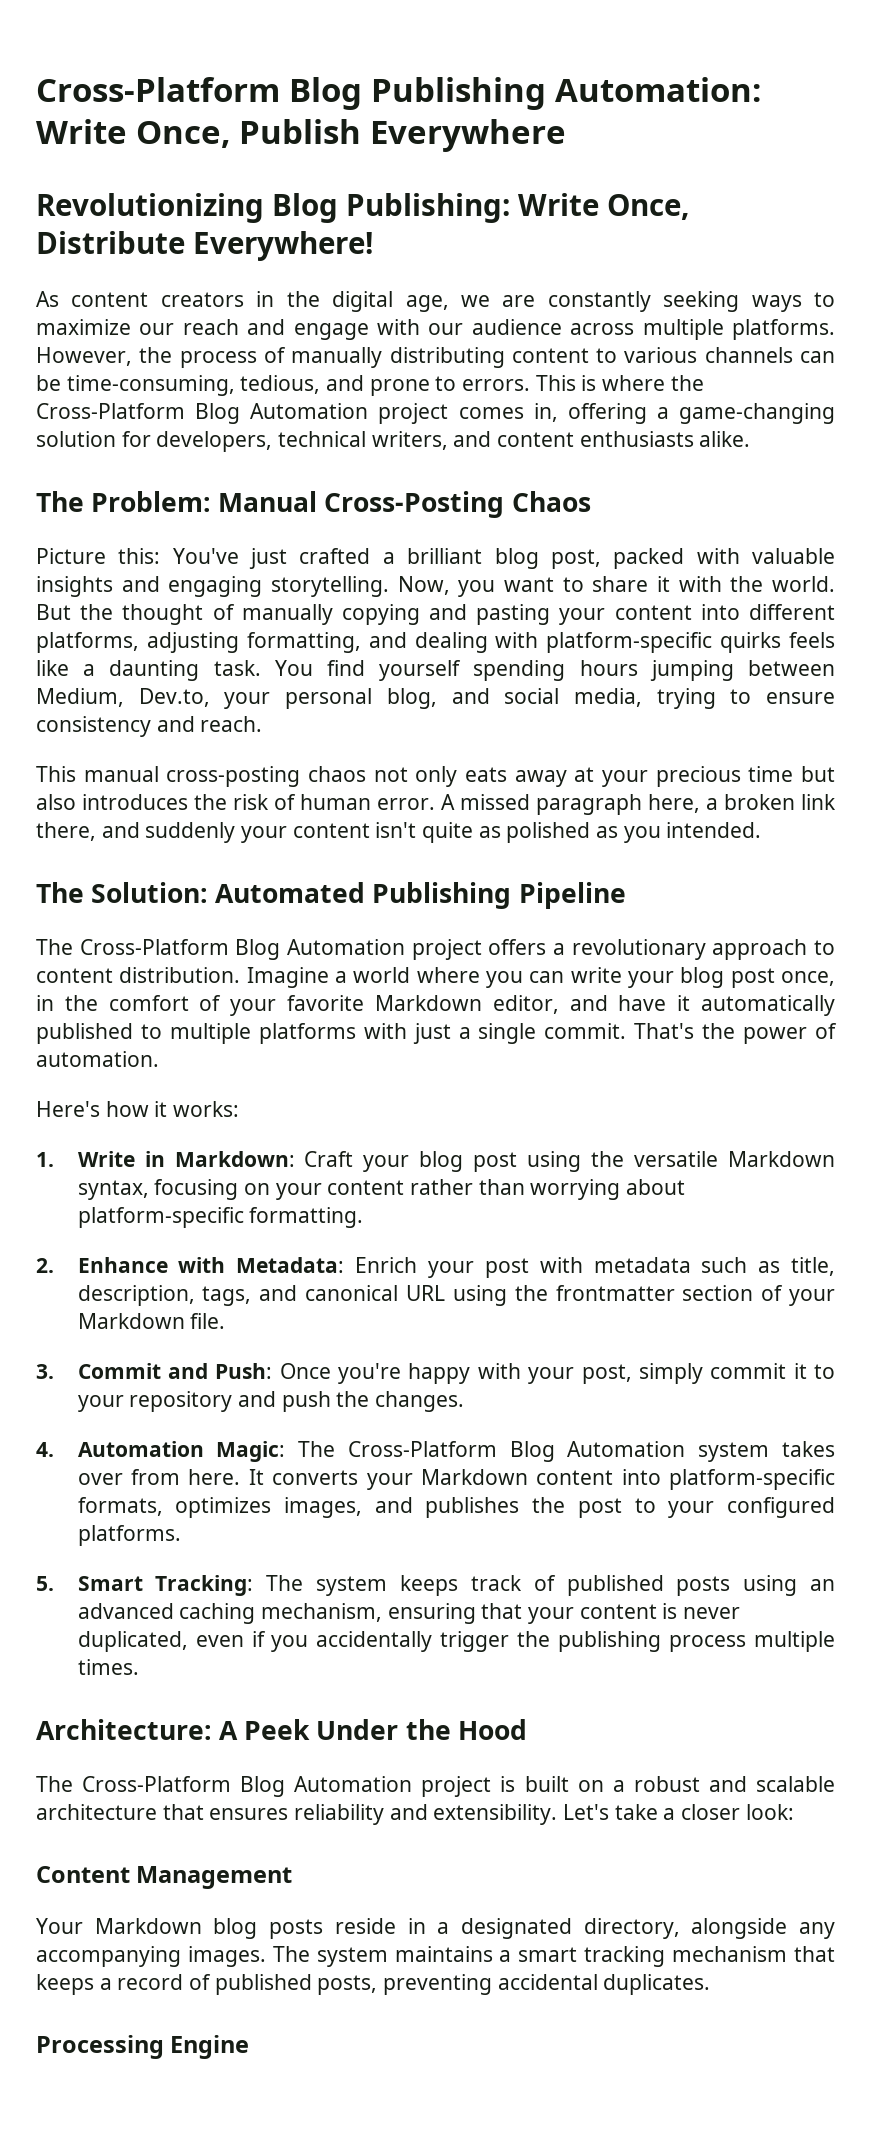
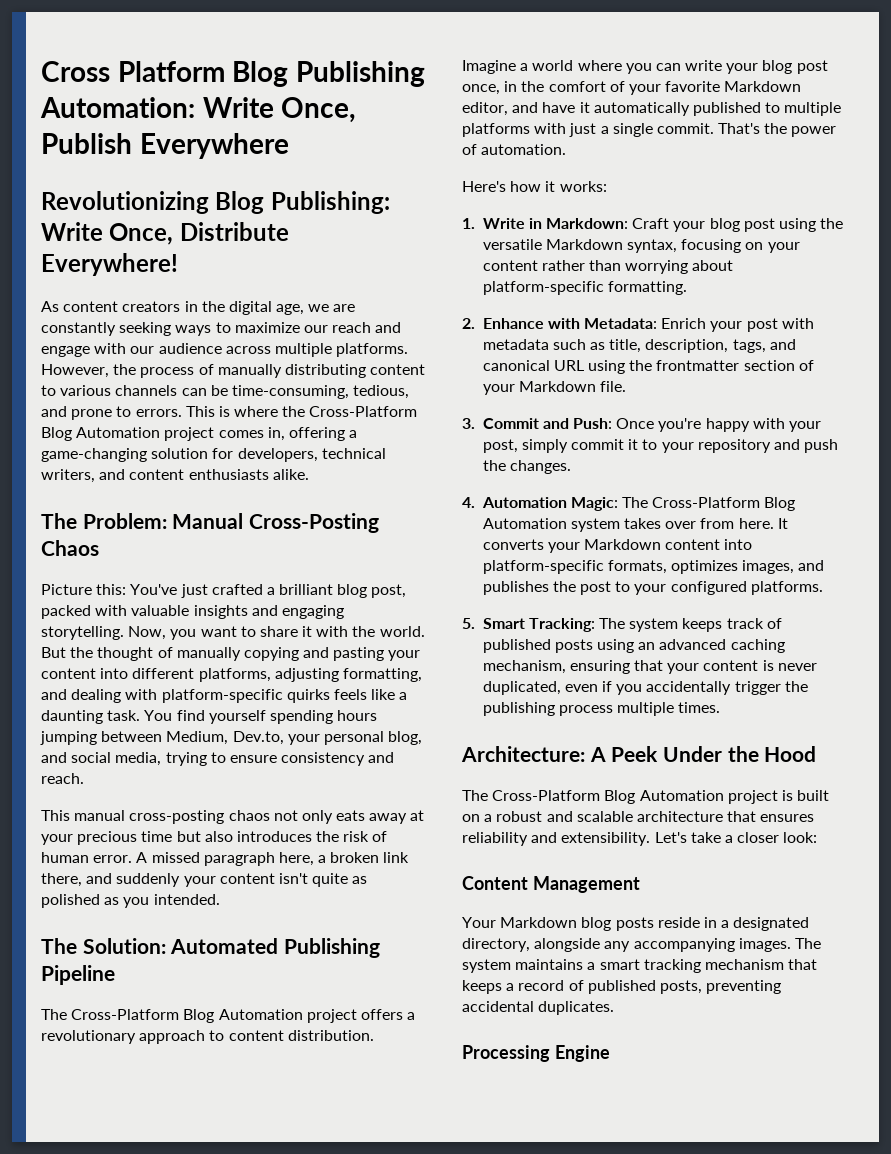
[36,77,280,102] Cross-Platform -> [41,61,225,82] Cross Platform

